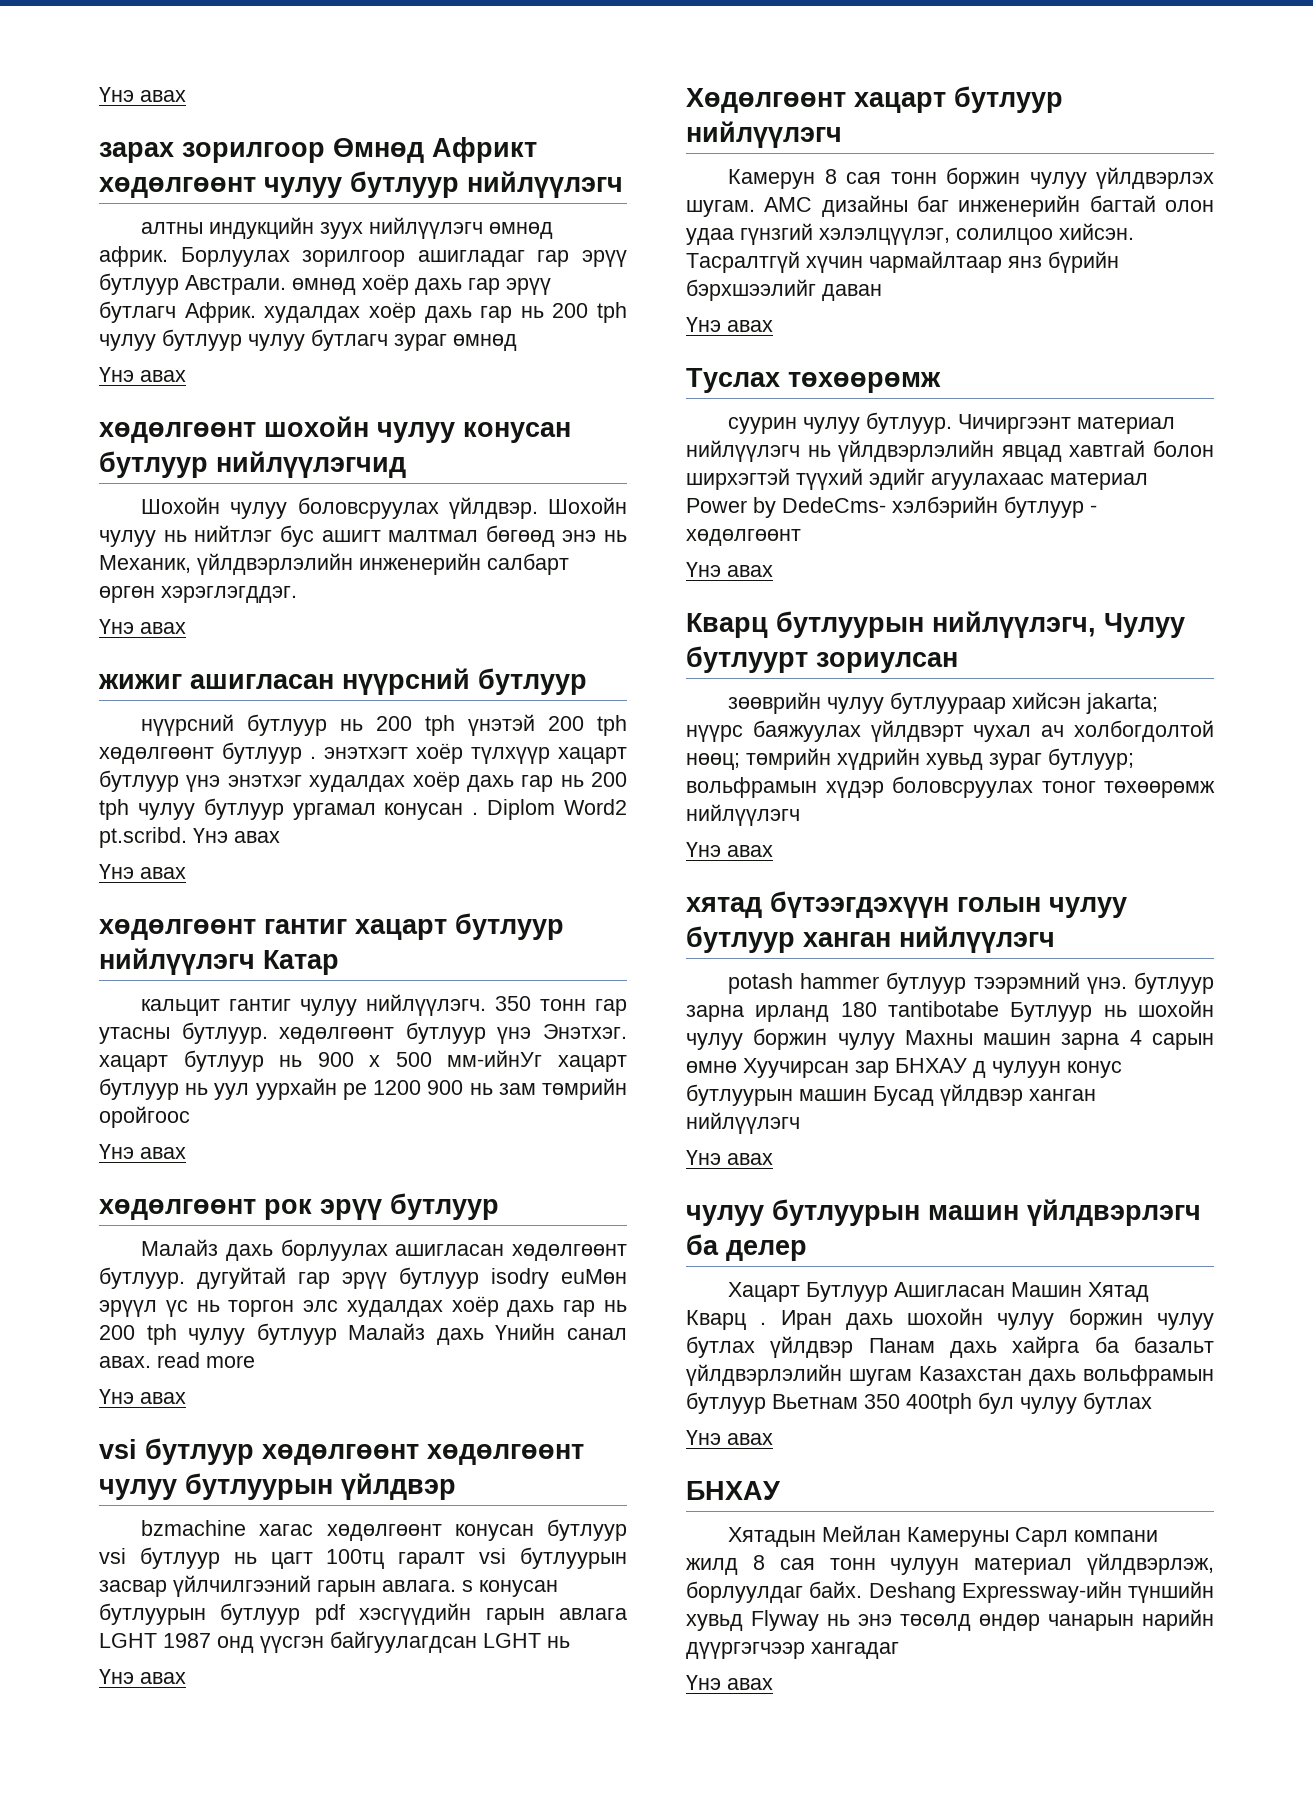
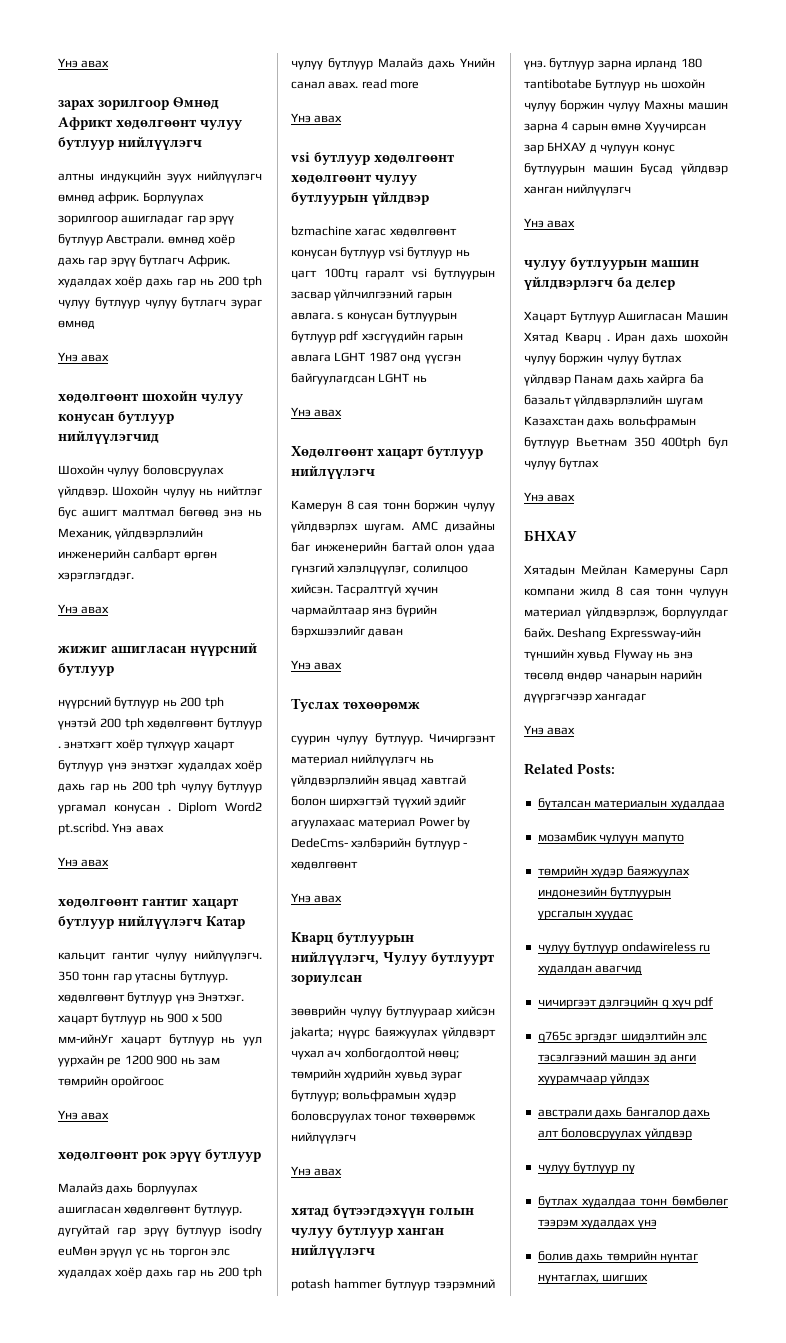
(773, 1684) none -> [524,763,615,775] [537,798,725,810] [537,832,684,844] [537,866,690,878] [537,887,672,899] [537,910,634,920] [537,942,710,954] [537,965,643,975] [537,997,714,1009] [537,1031,707,1043] [537,1052,696,1063] [537,1073,651,1085] [537,1107,710,1119] [537,1128,692,1140] [537,1162,635,1174] [537,1196,728,1208] [537,1219,657,1229] [537,1251,698,1263] [537,1274,649,1284] // Related Posts: // буталсан материалын худалдаа // мозамбик чулуун мапуто // төмрийн хүдэр баяжуулах индонезийн бутлуурын урсгалын хуудас // чулуу бутлуур ondawireless ru худалдан авагчид // чичиргээт дэлгэцийн g хүч pdf // q765c эргэдэг шидэлтийн элс тэсэлгээний машин эд анги хуурамчаар үйлдэх // австрали дахь бангалор дахь алт боловсруулах үйлдвэр // чулуу бутлуур ny // бутлах худалдаа тонн бөмбөлөг тээрэм худалдах үнэ // болив дахь төмрийн нунтаг нунтаглах, шигших

